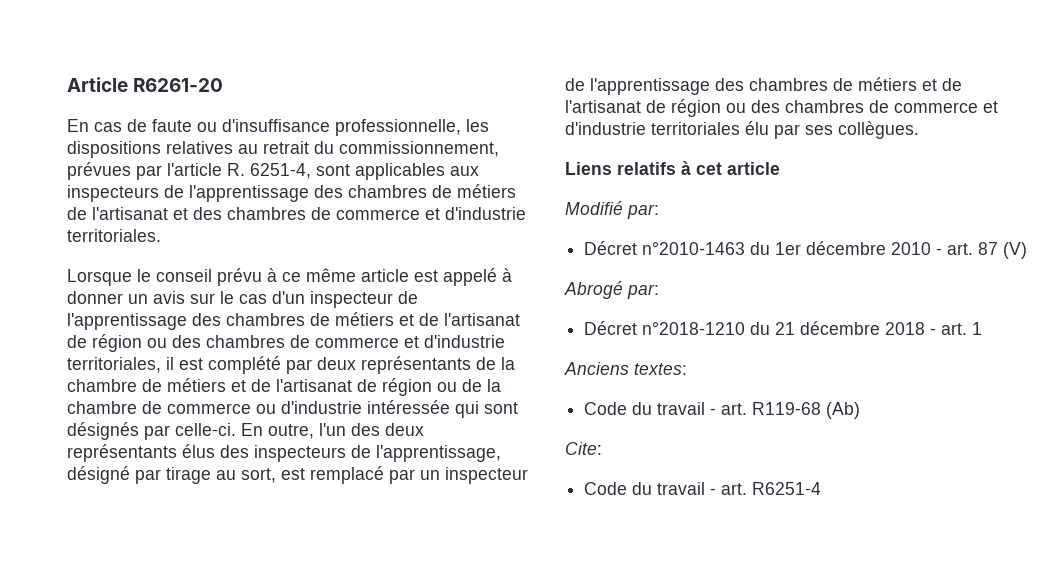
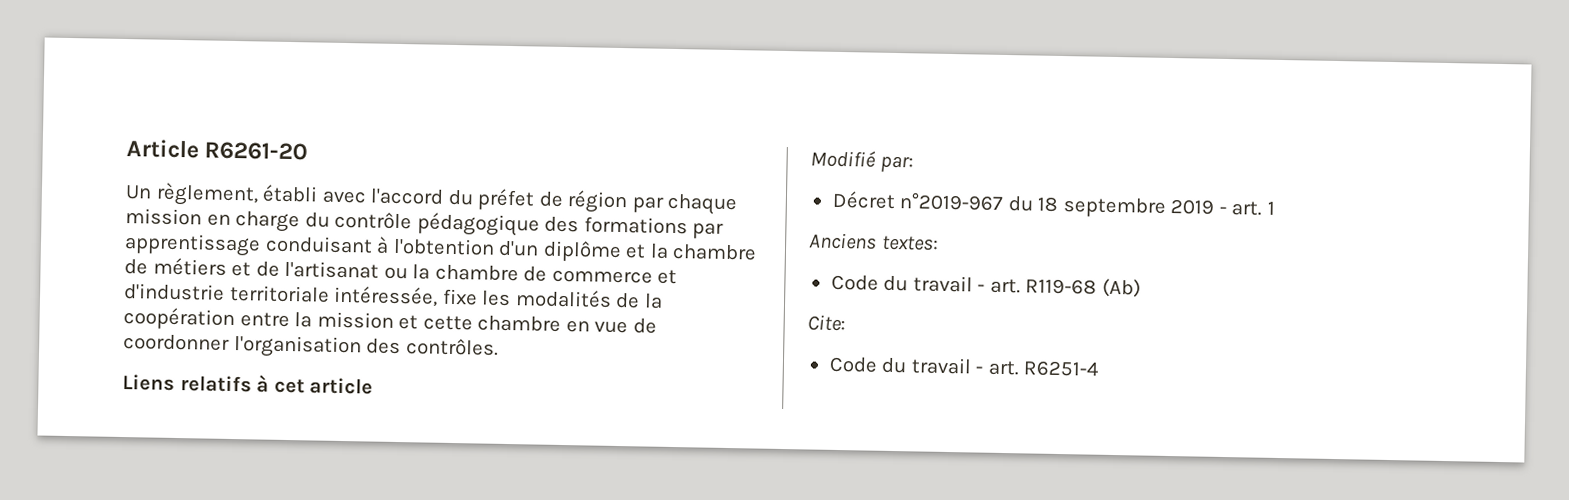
[67,119,489,136] [67,141,499,158] [67,162,479,180] [67,184,516,202] [67,207,526,220] [67,229,161,242] [67,268,512,286] [67,291,418,308] [67,312,520,330] [67,334,505,352] [67,356,496,374] En cas de faute ou d'insuffisance professionnelle, les dispositions relatives au retrait du commissionnement, prévues par l'article R. 6251-4, sont applicables aux inspecteurs de l'apprentissage des chambres de métiers de l'artisanat et des chambres de commerce et d'industrie territoriales. // Lorsque le conseil prévu à ce même article est appelé à donner un avis sur le cas d'un inspecteur de l'apprentissage des chambres de métiers et de l'artisanat de région ou des chambres de commerce et d'industrie territoriales, il est complété par deux représentants de -> [125,182,738,216] [125,208,725,239] [124,233,647,263] Un règlement, établi avec l'accord du préfet de région par chaque mission en charge du contrôle pédagogique des formations par apprentissage conduisant à l'obtention d'un diplôme et
[357,378,501,396] [67,400,518,418] [67,422,424,440] [67,444,501,462] [67,466,528,484] [565,77,962,95] [565,99,998,117] [565,121,919,139] de région ou de la chambre de commerce ou d'industrie intéressée qui sont désignés par celle-ci. En outre, l'un des deux représentants élus des inspecteurs de l'apprentissage, désigné par tirage au sort, est remplacé par un inspecteur de l'apprentissage des chambres de métiers et de l'artisanat de région ou des chambres de commerce et d'industrie territoriales élu par ses collègues. -> [383,264,678,285] [124,283,663,309] [123,307,657,334] [123,334,499,359] ou la chambre de commerce et d'industrie territoriale intéressée, fixe les modalités de la coopération entre la mission et cette chambre en vue de coordonner l'organisation des contrôles.
[642,241,1028,259] [564,281,659,299] [584,321,926,335] n°2010-1463 du 1er décembre 2010 - art. 87 (V) // Abrogé par: // Décret n°2018-1210 du 21 décembre 2018 -> [899,192,1215,218] n°2019-967 du 18 septembre 2019

